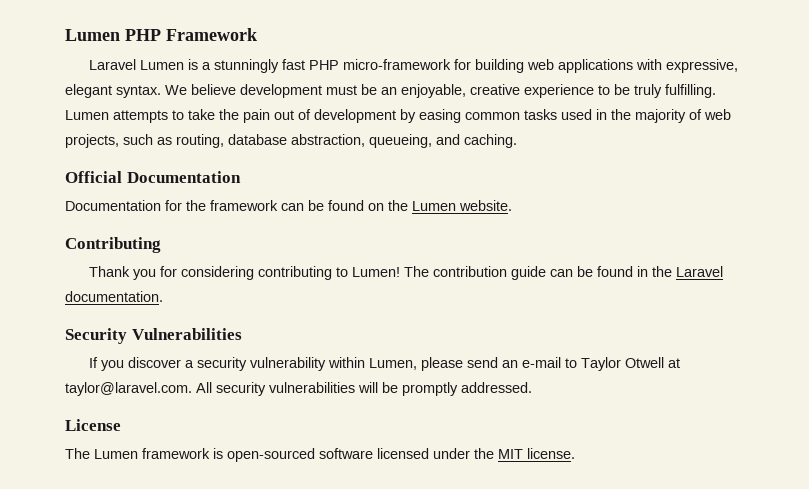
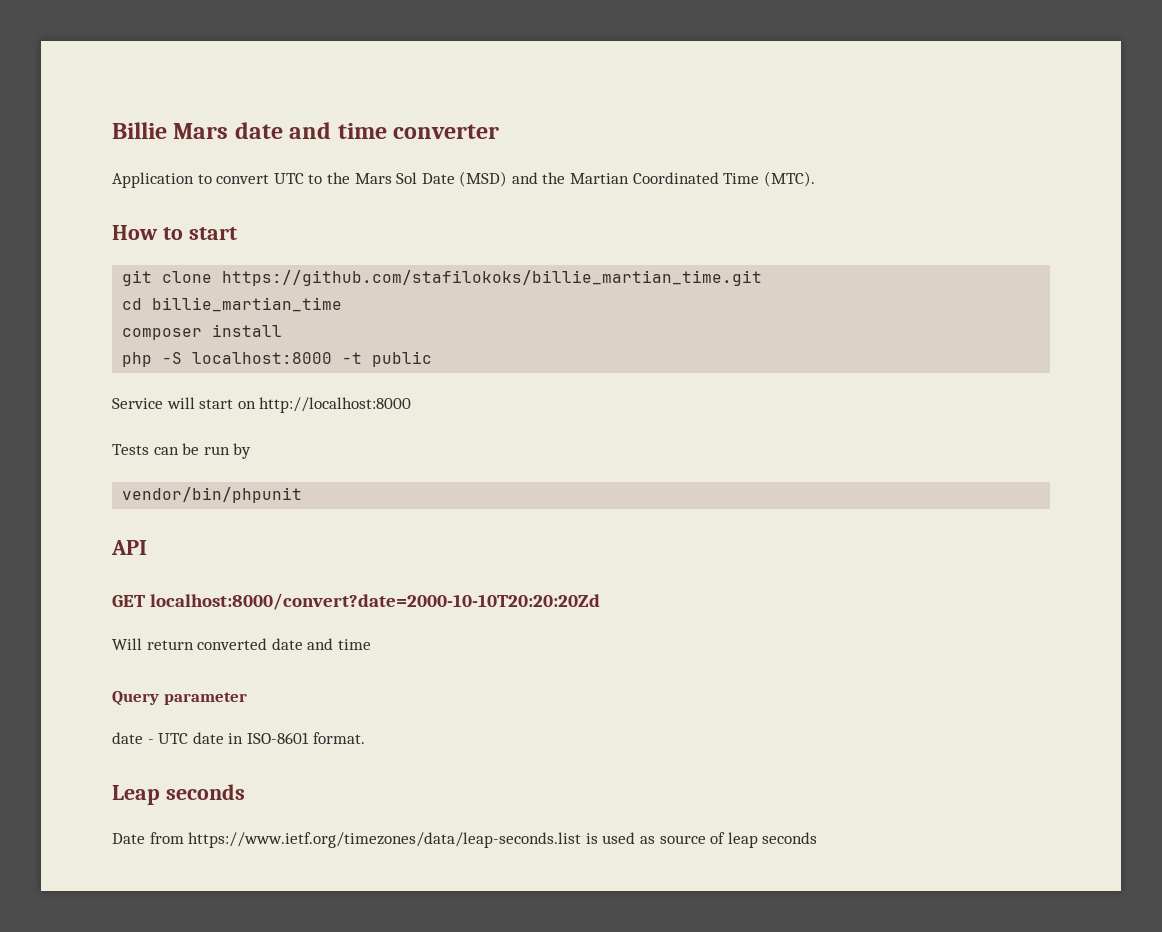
[65,28,257,41] [88,59,738,73] [65,84,716,98] [65,109,731,123] [65,134,517,148] [65,171,241,183] [65,200,512,211] [65,237,161,253] [88,266,723,280] [65,291,163,302] [65,328,242,344] [88,357,680,371] [65,382,532,396] [65,419,121,431] [65,448,575,462] Lumen PHP Framework // Laravel Lumen is a stunningly fast PHP micro-framework for building web applications with expressive, elegant syntax. We believe development must be an enjoyable, creative experience to be truly fulfilling. Lumen attempts to take the pain out of development by easing common tasks used in the majority of web projects, such as routing, database abstraction, queueing, and caching. // Official Documentation // Documentation for the framework can be found on the Lumen website. // Contributing // Thank you for considering contributing to Lumen! The contribution guide can be found in the Laravel documentation. // Security Vulnerabilities // If you discover a security vulnerability within Lumen, please send an e-mail to Taylor Otwell at taylor@laravel.com. All security vulnerabilities will be promptly addressed. // License // The Lumen framework is open-sourced software licensed under the MIT license. -> [112,122,500,139] [112,171,815,188] [112,225,237,240] [122,270,763,286] [122,297,343,312] [122,324,283,340] [122,351,433,367] [112,397,412,413] [112,443,252,459] [122,487,303,503] [111,540,147,555] [112,593,601,610] [112,638,371,650] [112,691,247,706] [112,732,365,744] [112,784,245,805] [112,832,818,848] Billie Mars date and time converter // Application to convert UTC to the Mars Sol Date (MSD) and the Martian Coordinated Time (MTC). // How to start // git clone https://github.com/stafilokoks/billie_martian_time.git // cd billie_martian_time // composer install // php -S localhost:8000 -t public // Service will start on http://localhost:8000 // Tests can be run by // vendor/bin/phpunit // API // GET localhost:8000/convert?date=2000-10-10T20:20:20Zd // Will return converted date and time // Query parameter // date - UTC date in ISO-8601 format. // Leap seconds // Date from https://www.ietf.org/timezones/data/leap-seconds.list is used as source of leap seconds

